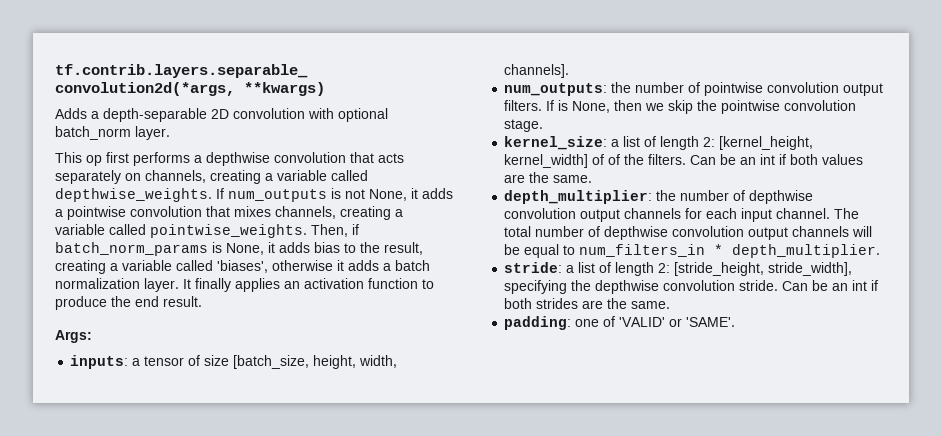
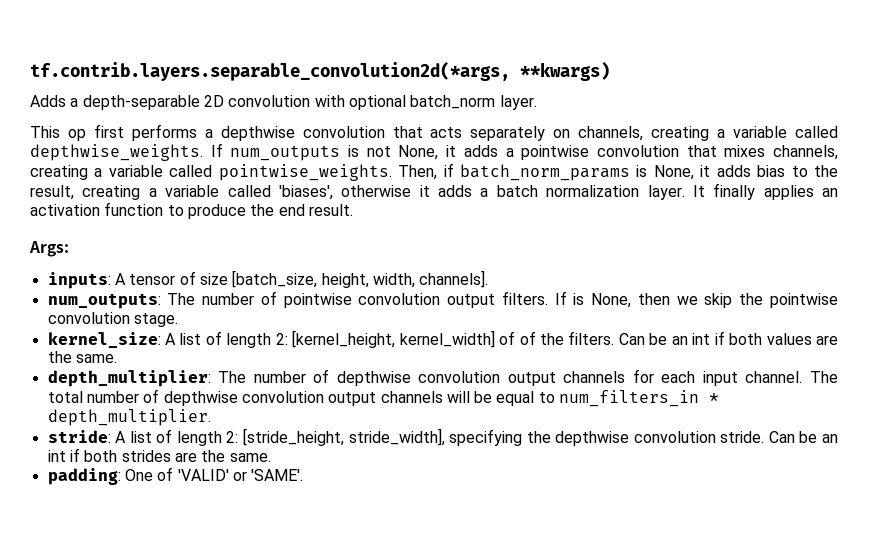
[132,358,141,366] a -> [114,273,126,285] A
[611,82,632,93] the -> [167,293,196,305] The
[611,139,620,147] a -> [165,333,177,345] A
[656,190,677,201] the -> [218,371,247,383] The
[566,265,575,273] a -> [115,431,127,443] A
[575,319,600,327] one -> [124,469,153,481] One

